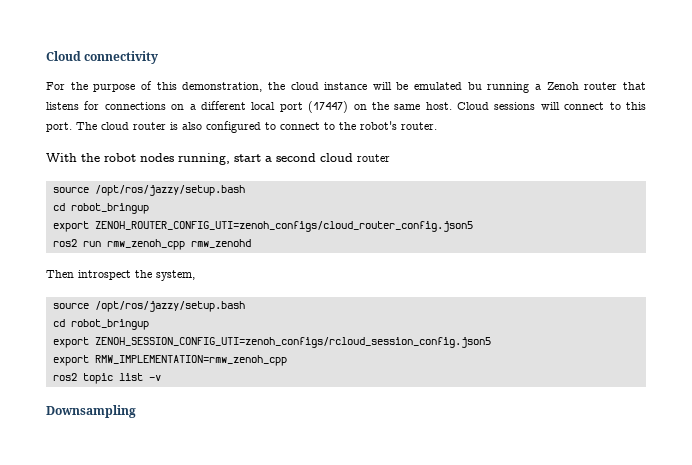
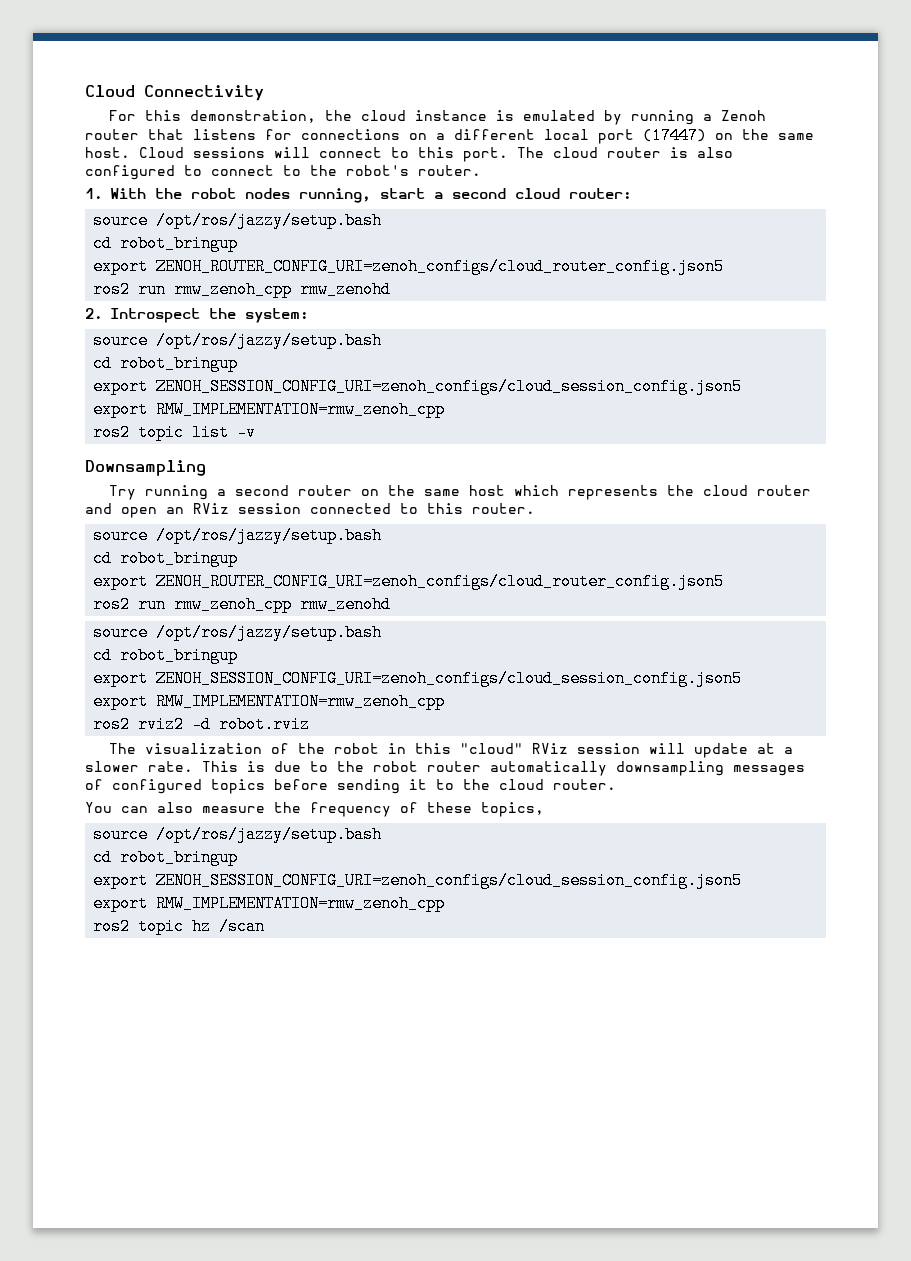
[46,51,159,64] Cloud connectivity -> [85,85,264,101] Cloud Connectivity
[70,81,152,92] the purpose of -> (136, 115) none
[372,82,482,90] will be emulated bu -> [495,110,622,125] is emulated by
(437, 126) none -> [85,188,103,199] 1.
[357,154,390,162] [52,185,245,196] [52,203,149,214] [52,221,473,232] [52,239,251,250] [46,270,195,281] [52,301,245,312] [52,319,149,330] [52,337,491,348] router // source /opt/ros/jazzy/setup.bash // cd robot_bringup // export ZENOH_ROUTER_CONFIG_UTI=zenoh_configs/cloud_router_config.json5 // ros2 run rmw_zenoh_cpp rmw_zenohd // Then introspect the system, // source /opt/ros/jazzy/setup.bash // cd robot_bringup // export ZENOH_SESSION_CONFIG_UTI=zenoh_configs/rcloud_session_config.json5 -> [569,188,632,199] [93,212,383,229] [93,235,239,252] [93,258,725,275] [93,281,392,298] [85,308,309,323] [93,332,383,349] [93,355,239,372] [93,378,743,395] router: // source /opt/ros/jazzy/setup.bash // cd robot_bringup // export ZENOH_ROUTER_CONFIG_URI=zenoh_configs/cloud_router_config.json5 // ros2 run rmw_zenoh_cpp rmw_zenohd // 2. Introspect the system: // source /opt/ros/jazzy/setup.bash // cd robot_bringup // export ZENOH_SESSION_CONFIG_URI=zenoh_configs/cloud_session_config.json5
(136, 411) none -> [108,485,811,500] [85,503,535,518] [93,527,383,544] [93,550,239,567] [93,573,725,590] [93,596,392,613] [93,624,383,641] [93,647,239,664] [93,670,743,687] [93,693,446,710] [93,716,311,733] [108,743,793,758] [85,761,805,776] [85,779,616,794] [85,802,544,817] [93,826,383,843] [93,849,239,866] [93,872,743,889] [93,895,446,912] [93,918,266,935] // Try running a second router on the same host which represents the cloud router and open an RViz session connected to this router. // source /opt/ros/jazzy/setup.bash // cd robot_bringup // export ZENOH_ROUTER_CONFIG_URI=zenoh_configs/cloud_router_config.json5 // ros2 run rmw_zenoh_cpp rmw_zenohd // source /opt/ros/jazzy/setup.bash // cd robot_bringup // export ZENOH_SESSION_CONFIG_URI=zenoh_configs/cloud_session_config.json5 // export RMW_IMPLEMENTATION=rmw_zenoh_cpp // ros2 rviz2 -d robot.rviz // The visualization of the robot in this "cloud" RViz session will update at a slower rate. This is due to the robot router automatically downsampling messages of configured topics before sending it to the cloud router. // You can also measure the frequency of these topics, // source /opt/ros/jazzy/setup.bash // cd robot_bringup // export ZENOH_SESSION_CONFIG_URI=zenoh_configs/cloud_session_config.json5 // export RMW_IMPLEMENTATION=rmw_zenoh_cpp // ros2 topic hz /scan

